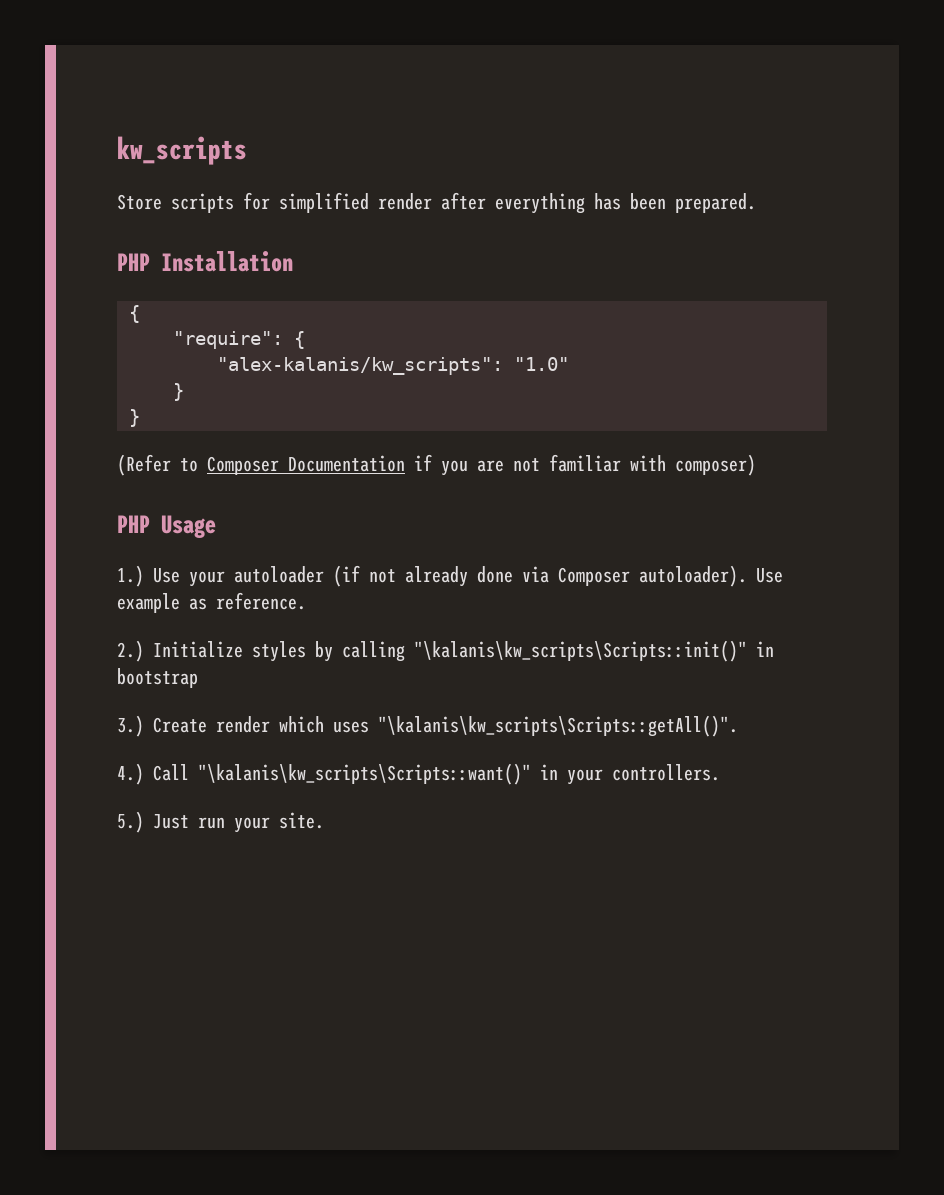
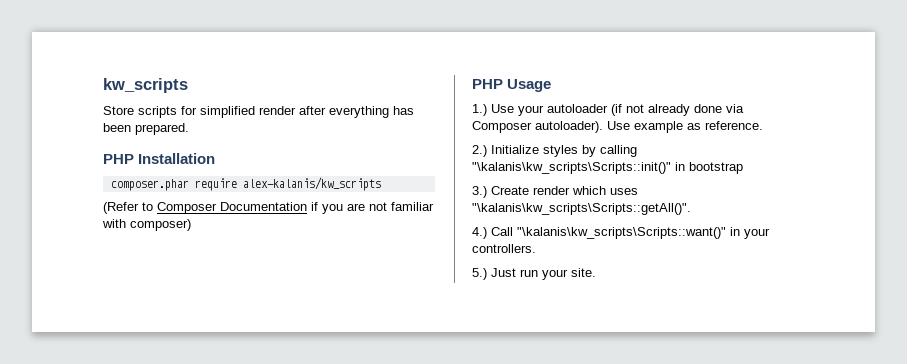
[129,305,140,323] [173,331,305,349] [217,357,569,375] [173,383,184,401] [129,409,140,427] { // "require": { // "alex-kalanis/kw_scripts": "1.0" // } // } -> [110,177,381,191] composer.phar require alex-kalanis/kw_scripts

